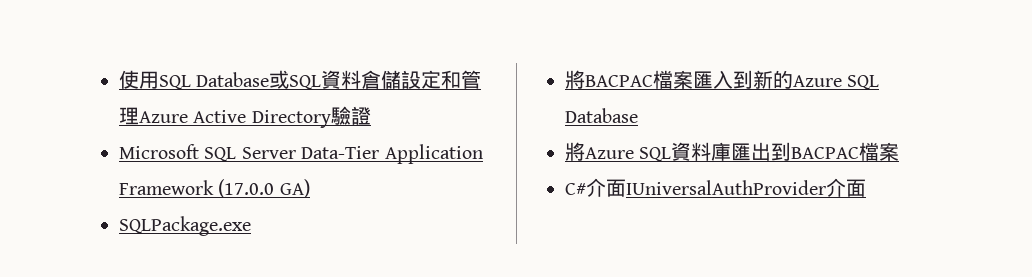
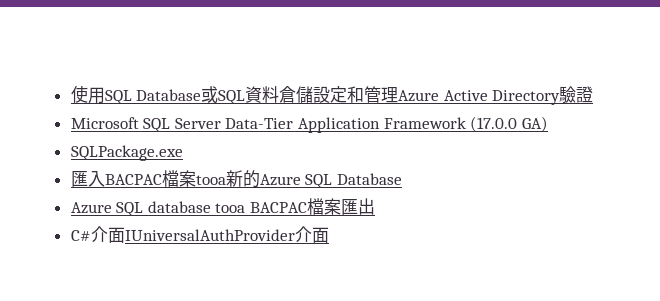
[565,70,753,89] 將BACPAC檔案匯入到 -> [70,170,226,187] 匯入BACPAC檔案tooa
[565,142,900,162] 將Azure SQL資料庫匯出到BACPAC檔案 -> [70,198,376,216] Azure SQL database tooa BACPAC檔案匯出

